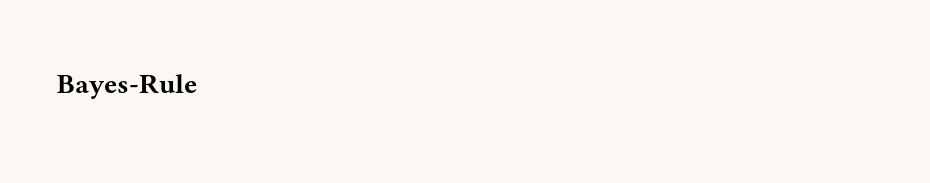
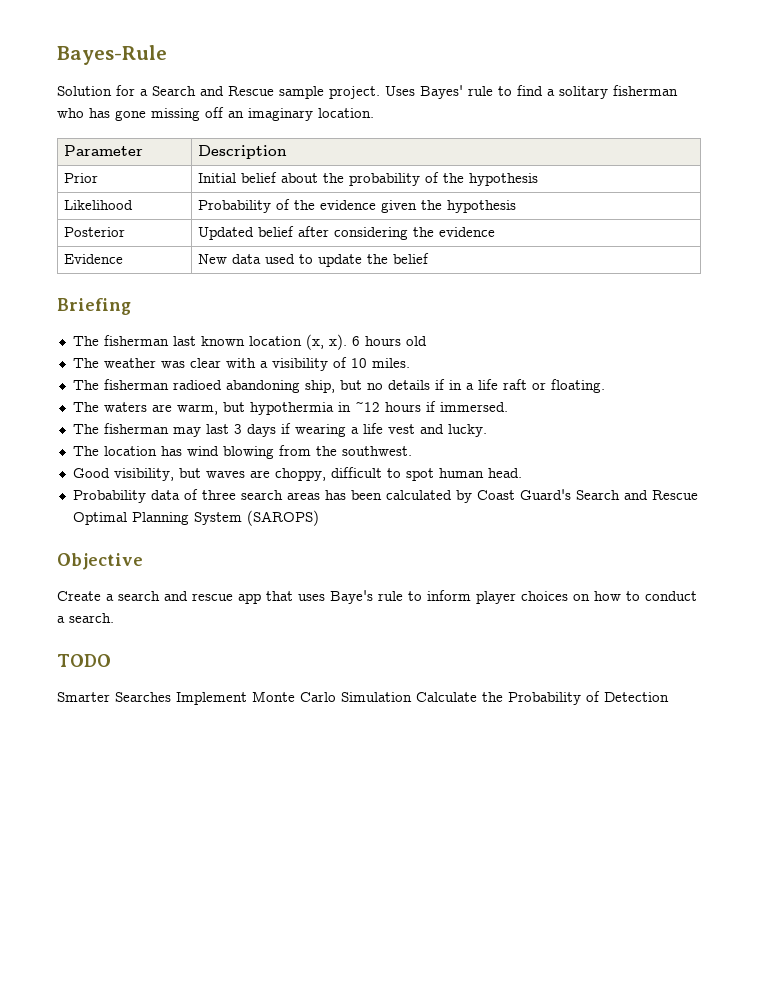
(197, 86) none -> [57,85,678,99] [57,107,374,121] [63,145,143,156] [197,145,287,159] [63,173,98,183] [197,172,538,186] [63,200,133,210] [197,199,516,213] [63,227,125,237] [197,226,495,240] [63,254,123,264] [197,253,429,267] [57,298,131,315] [72,334,427,350] [72,357,410,371] [72,379,605,393] [72,401,508,415] [72,423,487,437] [72,445,412,459] [72,467,522,481] [72,489,698,503] [72,510,319,526] [57,553,143,570] [57,590,697,604] [57,613,114,623] [57,654,111,667] [57,691,669,705] // Solution for a Search and Rescue sample project. Uses Bayes' rule to find a solitary fisherman who has gone missing off an imaginary location. // Parameter | Description // Prior | Initial belief about the probability of the hypothesis // Likelihood | Probability of the evidence given the hypothesis // Posterior | Updated belief after considering the evidence // Evidence | New data used to update the belief // Briefing // The fisherman last known location (x, x). 6 hours old // The weather was clear with a visibility of 10 miles. // The fisherman radioed abandoning ship, but no details if in a life raft or floating. // The waters are warm, but hypothermia in ~12 hours if immersed. // The fisherman may last 3 days if wearing a life vest and lucky. // The location has wind blowing from the southwest. // Good visibility, but waves are choppy, difficult to spot human head. // Probability data of three search areas has been calculated by Coast Guard's Search and Rescue Optimal Planning System (SAROPS) // Objective // Create a search and rescue app that uses Baye's rule to inform player choices on how to conduct a search. // TODO // Smarter Searches Implement Monte Carlo Simulation Calculate the Probability of Detection

